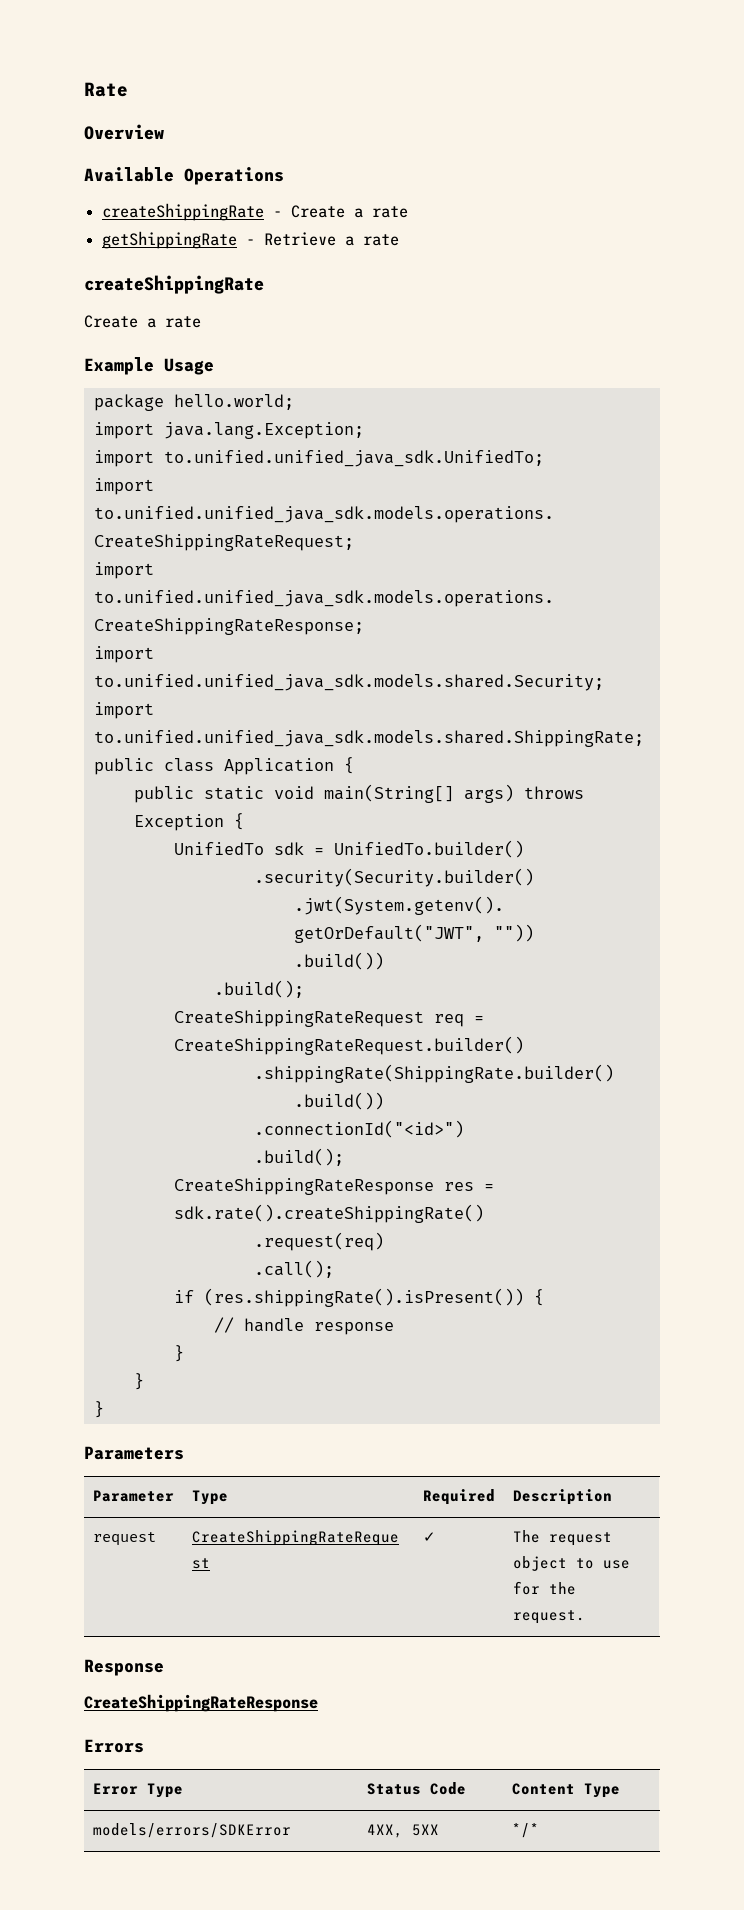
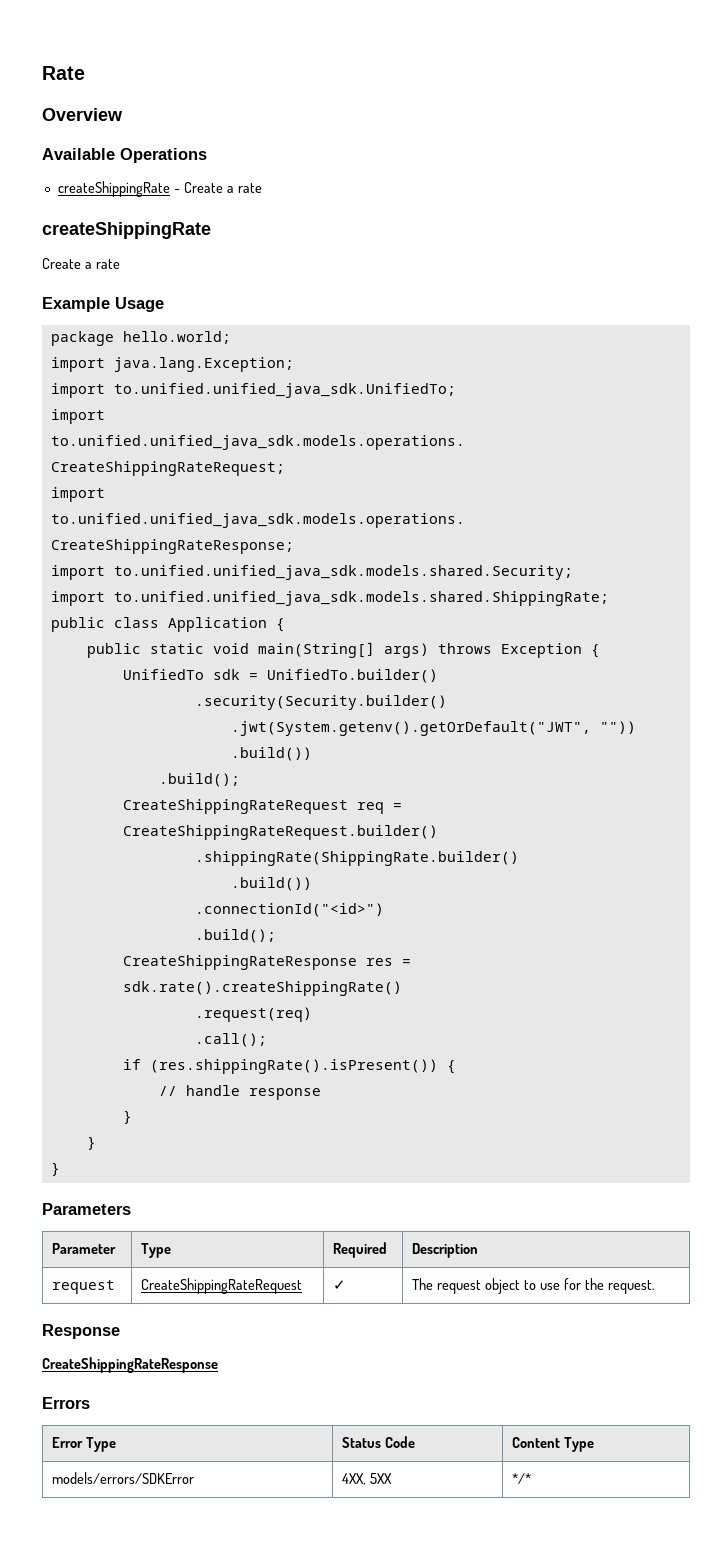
[102,231,400,249] // getShippingRate - Retrieve a rate -> (262, 188) none

